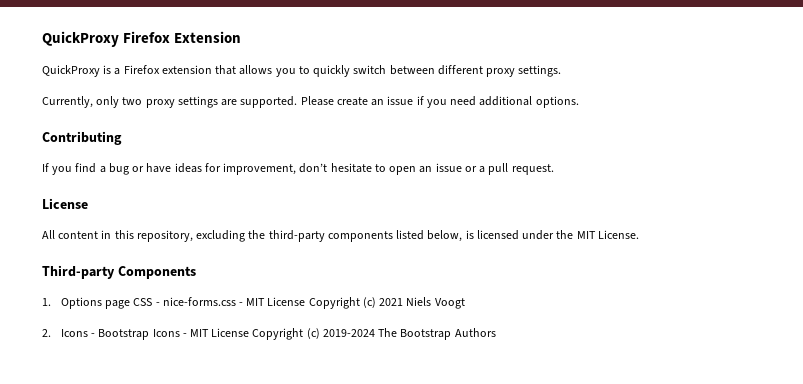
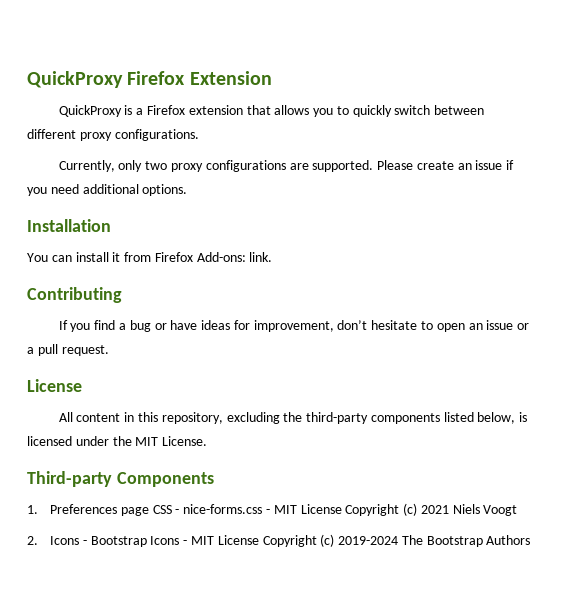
[518,65,562,77] settings. -> [114,129,199,141] configurations.
[177,96,218,108] settings -> [205,160,286,172] configurations
(579, 102) none -> [27,219,111,232] [27,252,273,262] // Installation // You can install it from Firefox Add-ons: link.
[60,297,102,309] Options -> [50,504,118,514] Preferences

